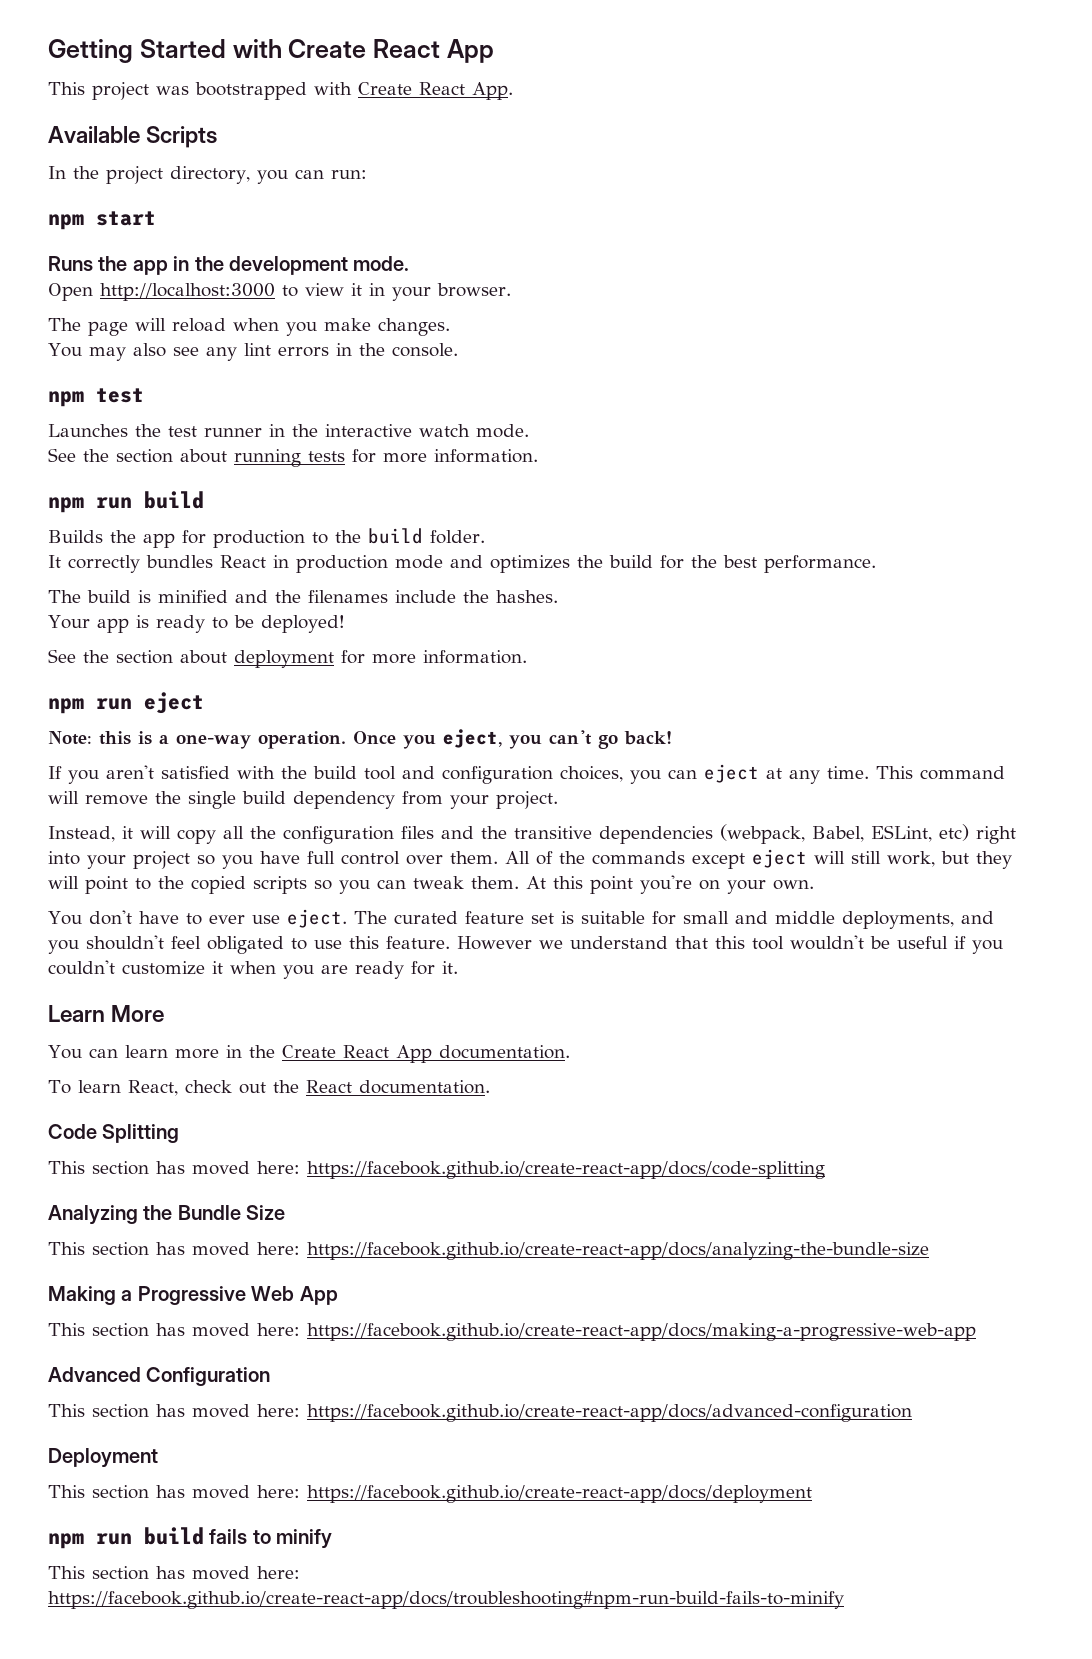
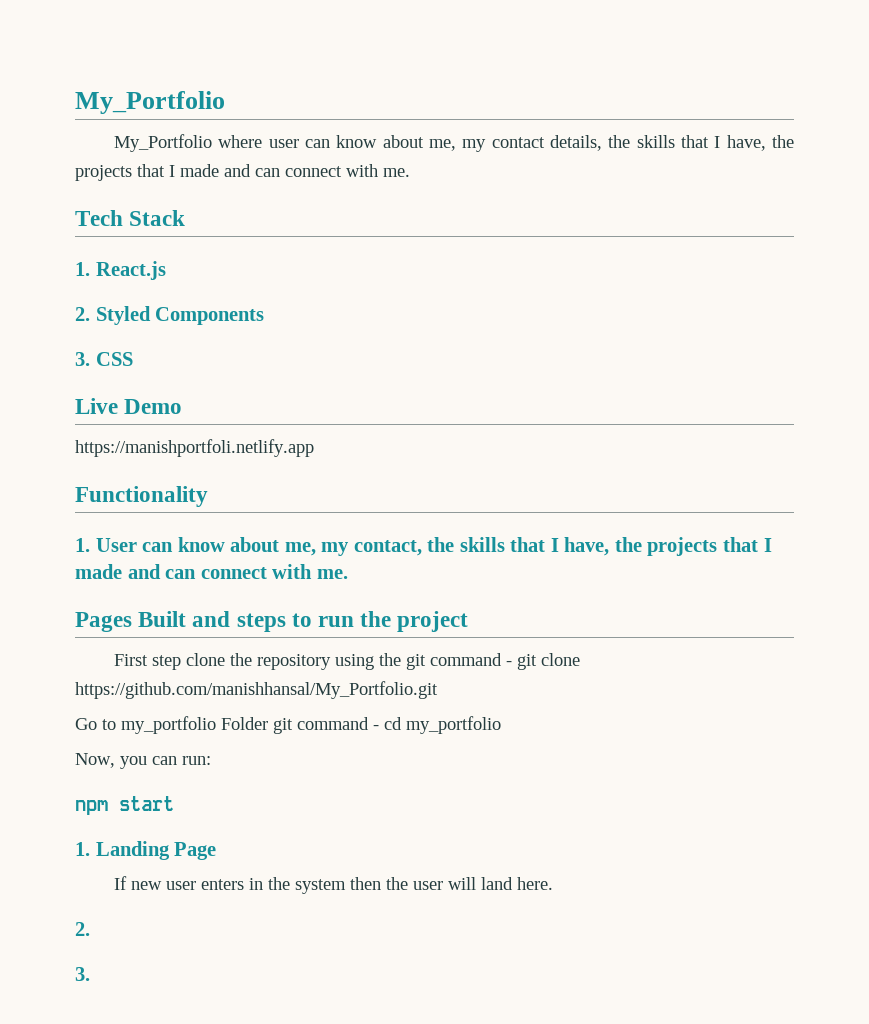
[48,39,494,63] [48,82,513,100] [48,126,218,148] [48,166,250,184] Getting Started with Create React App // This project was bootstrapped with Create React App. // Available Scripts // In the project directory, -> [75,91,225,114] [114,134,794,152] [75,164,410,181] [75,210,186,226] [75,261,166,280] [75,306,265,325] [75,352,133,366] [75,398,183,414] [75,439,314,457] [75,486,208,507] [75,537,772,556] [75,564,348,579] [75,611,469,632] [114,653,581,670] [75,681,438,699] [75,716,501,734] [75,753,115,768] My_Portfolio // My_Portfolio where user can know about me, my contact details, the skills that I have, the projects that I made and can connect with me. // Tech Stack // 1. React.js // 2. Styled Components // 3. CSS // Live Demo // https://manishportfoli.netlify.app // Functionality // 1. User can know about me, my contact, the skills that I have, the projects that I made and can connect with me. // Pages Built and steps to run the project // First step clone the repository using the git command - git clone https://github.com/manishhansal/My_Portfolio.git // Go to my_portfolio Folder git command - cd my_portfolio // Now,
[48,256,410,275] [48,283,511,301] [48,318,450,336] [48,343,458,361] [48,388,144,407] [48,424,529,438] [48,448,538,467] [48,491,204,513] [48,528,485,548] [48,555,876,573] [48,590,558,603] [48,615,345,633] [48,649,527,668] [48,692,204,714] [48,729,672,749] [48,764,1005,784] [48,791,558,809] [48,824,1016,844] [48,849,1012,869] [48,875,814,894] [48,909,994,929] [48,935,1003,954] [48,960,458,979] [48,1005,165,1022] [48,1045,570,1063] [48,1080,490,1096] [48,1124,180,1143] [48,1161,825,1179] [48,1205,286,1225] [48,1242,929,1260] [48,1286,338,1305] [48,1323,976,1341] [48,1367,271,1386] [48,1404,912,1422] [48,1448,158,1468] [48,1485,812,1503] [48,1527,333,1549] [48,1566,300,1580] [48,1591,844,1609] Runs the app in the development mode. // Open http://localhost:3000 to view it in your browser. // The page will reload when you make changes. // You may also see any lint errors in the console. // npm test // Launches the test runner in the interactive watch mode. // See the section about running tests for more information. // npm run build // Builds the app for production to the build folder. // It correctly bundles React in production mode and optimizes the build for the best performance. // The build is minified and the filenames include the hashes. // Your app is ready to be deployed! // See the section about deployment for more information. // npm run eject // Note: this is a one-way operation. Once you eject, you can't go back! // If you aren't satisfied with the build tool and configuration choices, you can eject at any time. This command will remove the single build dependency from your project. // Instead, it will copy all the configuration files and the transitive dependencies (webpack, Babel, ESLint, etc) right into your project so you have full control over them. All of the commands except eject will still work, but they will point to the copied scripts so you can tweak them. At this point you're on your own. // You don't have to ever use eject. The curated feature set is suitable for small and middle deployments, and you shouldn't feel obligated to use this feature. However we understand that this tool wouldn't be useful if you couldn't customize it when you are ready for it. // Learn More // You can learn more in the Create React App documentation. // To learn React, check out the React documentation. // Code Splitting // This section has moved here: https://facebook.github.io/create-react-app/docs/code-splitting // Analyzing the Bundle Size // This section has moved here: https://facebook.github.io/create-react-app/docs/analyzing-the-bundle-size // Making a Progressive Web App // This section has moved here: https://facebook.github.io/create-react-app/docs/making-a-progressive-web-app // Advanced Configuration // This section has moved here: https://facebook.github.io/create-react-app/docs/advanced-configuration // Deployment // This section has moved here: https://facebook.github.io/create-react-app/docs/deployment // npm run build fails to minify // This section has moved here: https://facebook.github.io/create-react-app/docs/troubleshooting#npm-run-build-fails-to-minify -> [75,841,217,860] [114,876,554,894] [75,922,90,936] [75,967,90,981] 1. Landing Page // If new user enters in the system then the user will land here. // 2. // 3.

